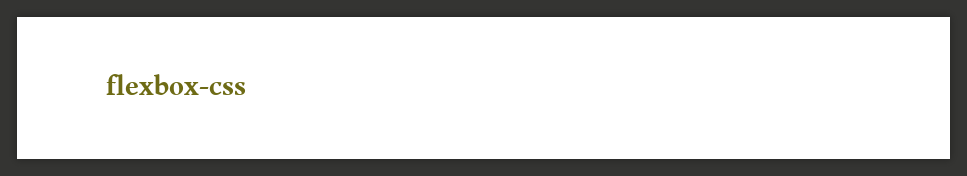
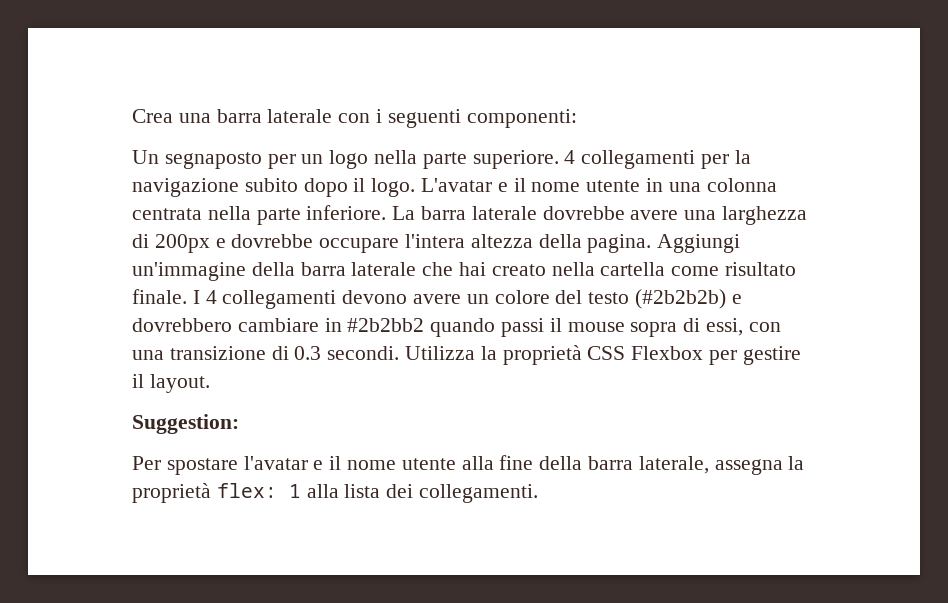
[106,74,246,95] flexbox-css -> [132,109,577,128] [132,150,751,169] [132,178,777,197] [132,205,808,225] [132,234,741,253] [132,262,797,281] [132,289,742,309] [132,318,781,337] [132,345,801,365] [132,374,210,393] [132,414,239,434] [132,455,805,475] [132,483,539,503] Crea una barra laterale con i seguenti componenti: // Un segnaposto per un logo nella parte superiore. 4 collegamenti per la navigazione subito dopo il logo. L'avatar e il nome utente in una colonna centrata nella parte inferiore. La barra laterale dovrebbe avere una larghezza di 200px e dovrebbe occupare l'intera altezza della pagina. Aggiungi un'immagine della barra laterale che hai creato nella cartella come risultato finale. I 4 collegamenti devono avere un colore del testo (#2b2b2b) e dovrebbero cambiare in #2b2bb2 quando passi il mouse sopra di essi, con una transizione di 0.3 secondi. Utilizza la proprietà CSS Flexbox per gestire il layout. // Suggestion: // Per spostare l'avatar e il nome utente alla fine della barra laterale, assegna la proprietà flex: 1 alla lista dei collegamenti.

